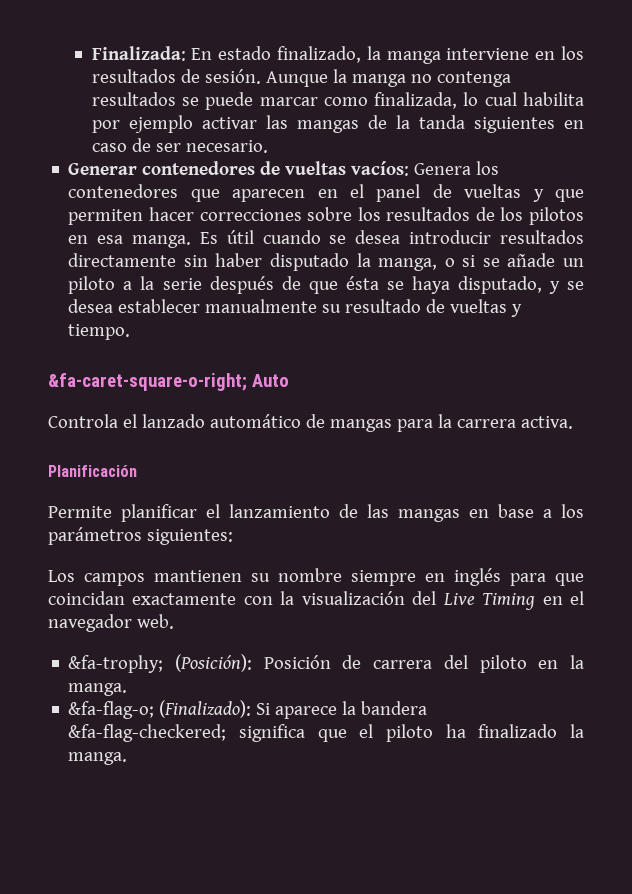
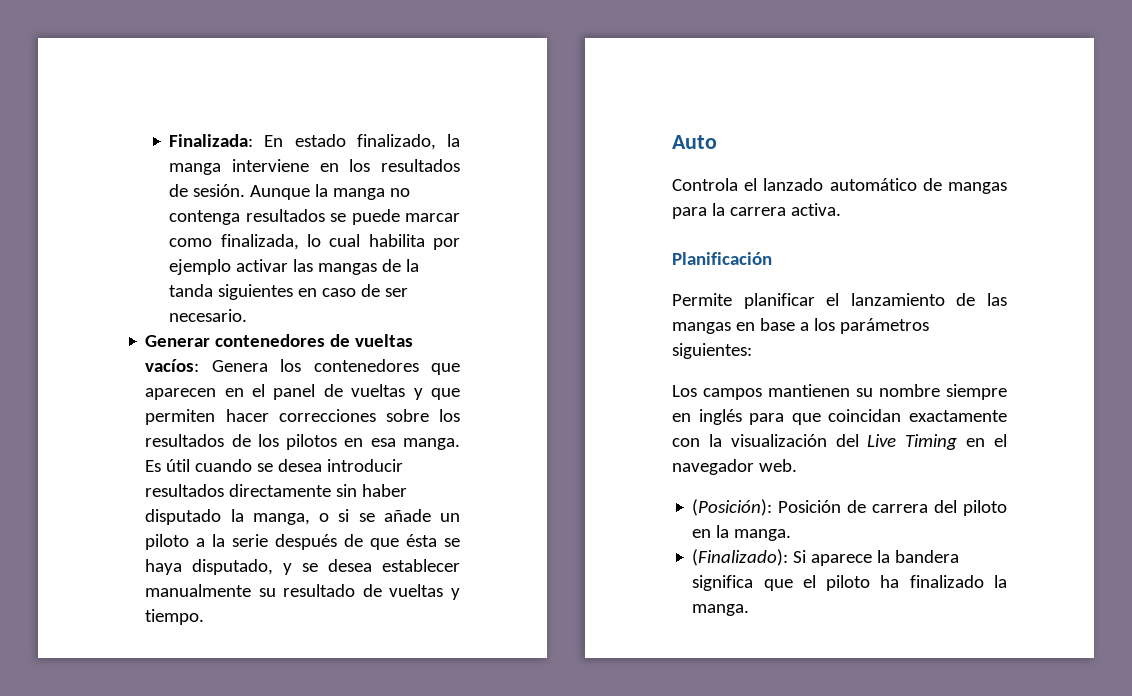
[48,373,247,391] &fa-caret-square-o-right; -> (205, 617) none
[68,655,164,673] &fa-trophy; -> (797, 465) none
[68,701,155,719] &fa-flag-o; -> (792, 535) none
[68,724,227,742] &fa-flag-checkered; -> (960, 556) none

